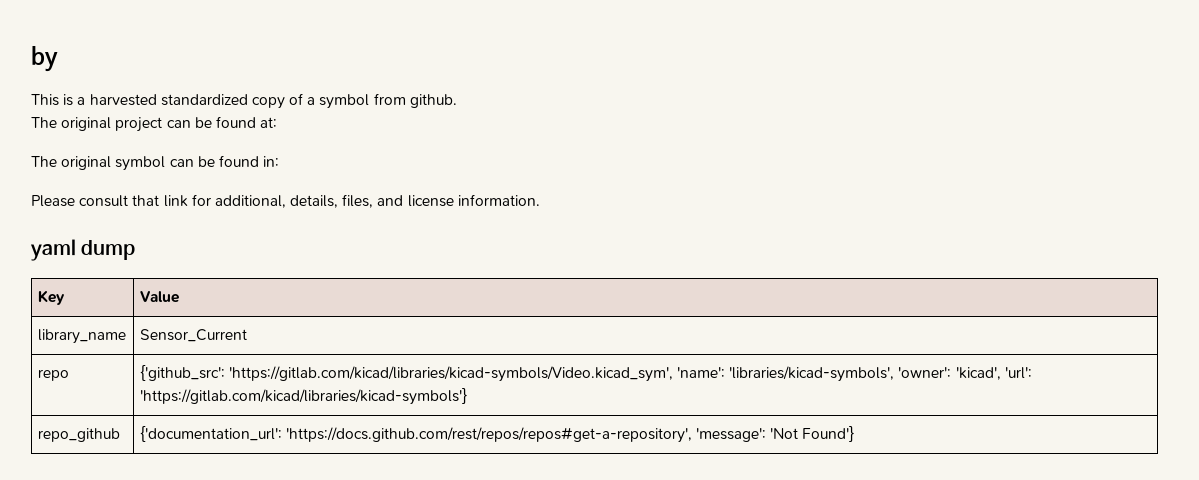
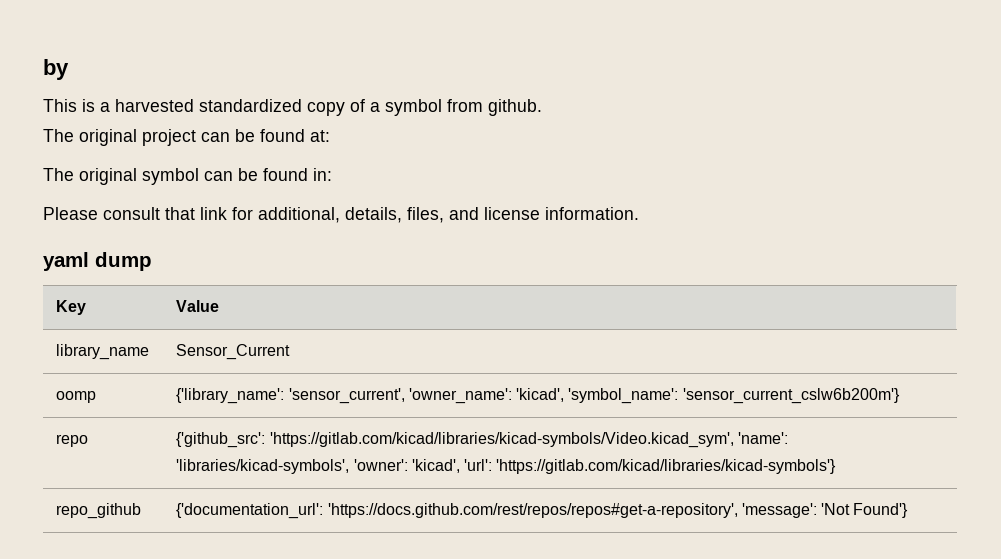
(247, 335) none -> [56,391,97,403] [176,388,900,404] // oomp | {'library_name': 'sensor_current', 'owner_name': 'kicad', 'symbol_name': 'sensor_current_cslw6b200m'}

